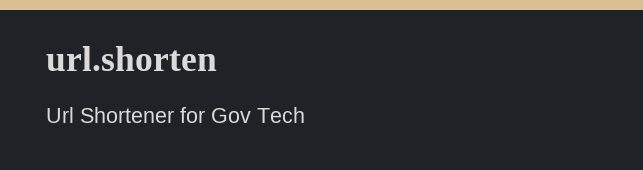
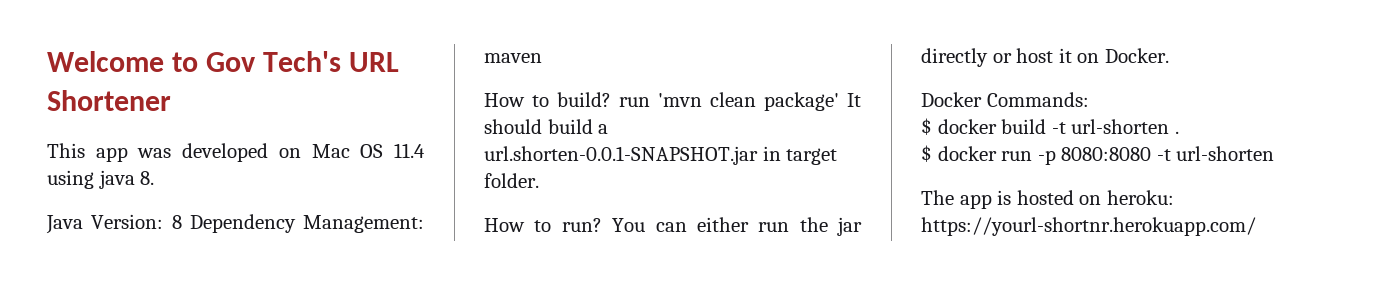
[46,46,217,71] [46,107,305,123] url.shorten // Url Shortener for Gov Tech -> [47,51,400,72] [47,90,171,111] [47,143,425,162] [47,170,155,189] [46,214,424,234] [484,53,542,63] [484,92,861,111] [484,119,609,134] [484,146,838,165] [484,173,539,188] [484,217,862,236] [921,48,1169,67] [921,92,1089,107] [921,118,1179,135] [921,145,1275,165] [921,190,1174,209] [921,217,1256,236] Welcome to Gov Tech's URL Shortener // This app was developed on Mac OS 11.4 using java 8. // Java Version: 8 Dependency Management: maven // How to build? run 'mvn clean package' It should build a url.shorten-0.0.1-SNAPSHOT.jar in target folder. // How to run? You can either run the jar directly or host it on Docker. // Docker Commands: // $ docker build -t url-shorten . // $ docker run -p 8080:8080 -t url-shorten // The app is hosted on heroku: https://yourl-shortnr.herokuapp.com/

